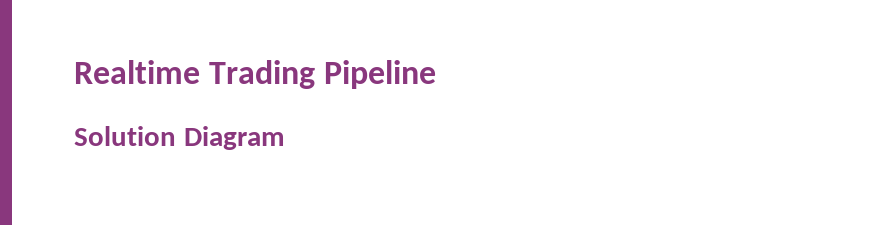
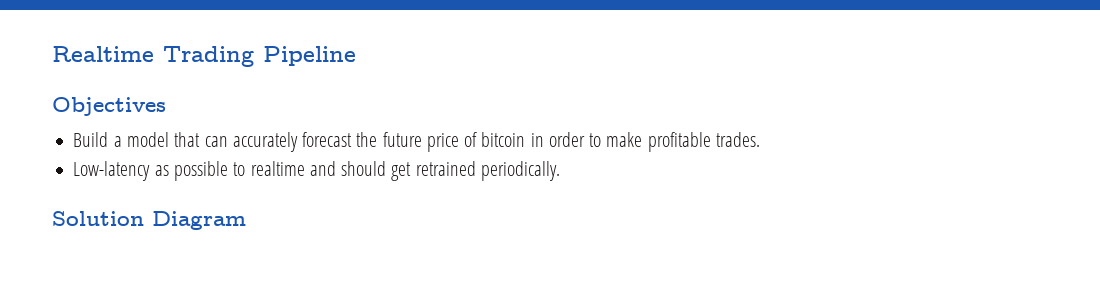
(437, 74) none -> [52,97,166,116] [73,132,760,152] [73,161,560,181] // Objectives // Build a model that can accurately forecast the future price of bitcoin in order to make profitable trades. // Low-latency as possible to realtime and should get retrained periodically.

